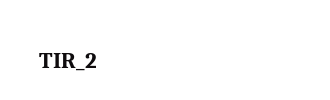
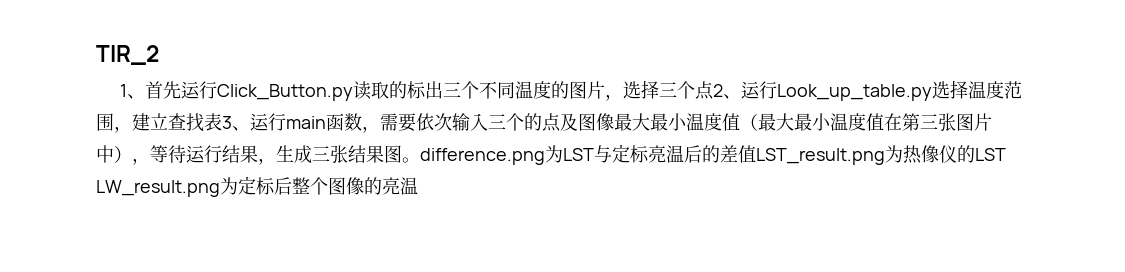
(97, 62) none -> [119,80,1022,101] [96,113,992,133] [96,144,1006,165] [96,176,418,197] // 1、首先运行Click_Button.py读取的标出三个不同温度的图片，选择三个点2、运行Look_up_table.py选择温度范围，建立查找表3、运行main函数，需要依次输入三个的点及图像最大最小温度值（最大最小温度值在第三张图片中），等待运行结果，生成三张结果图。difference.png为LST与定标亮温后的差值LST_result.png为热像仪的LST LW_result.png为定标后整个图像的亮温

